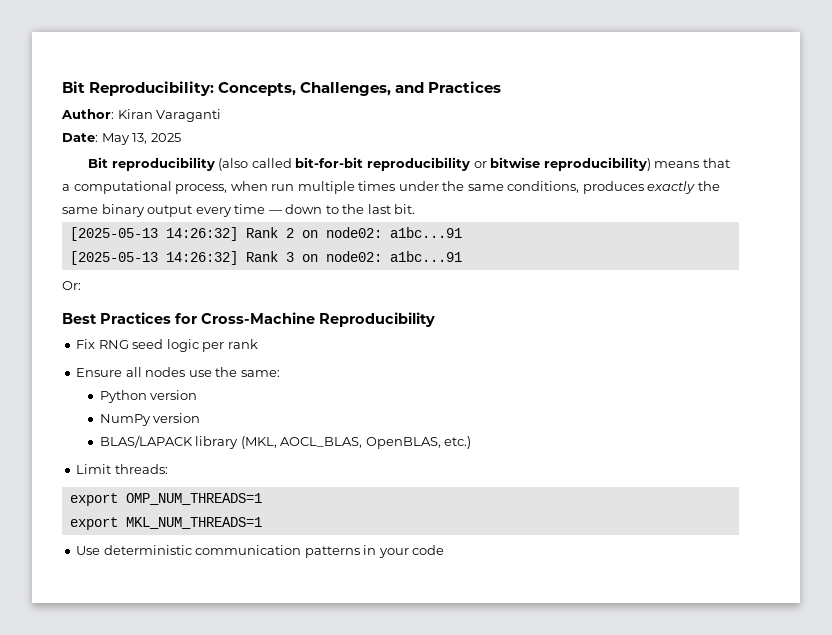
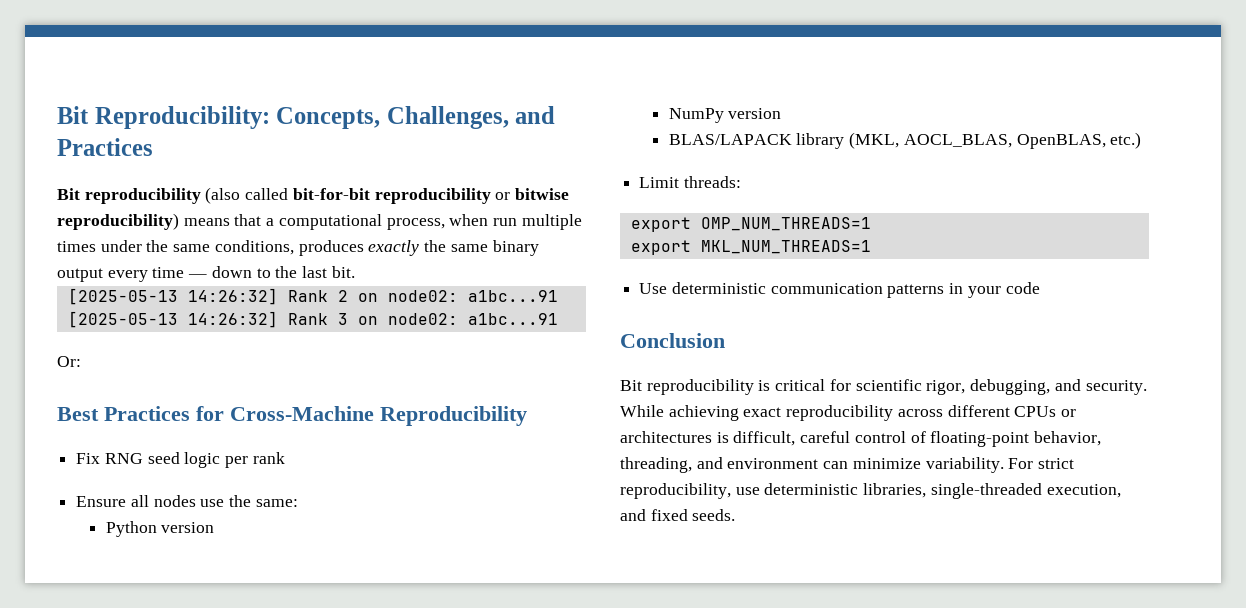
[61,109,222,122] [62,133,181,145] // Author: Kiran Varaganti // Date: May 13, 2025 -> (153, 147) none
(445, 550) none -> [620,333,725,348] [620,379,1147,395] [620,405,1077,421] [620,431,1102,447] [620,457,1075,473] [620,483,1121,499] [620,509,736,521] // Conclusion // Bit reproducibility is critical for scientific rigor, debugging, and security. While achieving exact reproducibility across different CPUs or architectures is difficult, careful control of floating-point behavior, threading, and environment can minimize variability. For strict reproducibility, use deterministic libraries, single-threaded execution, and fixed seeds.

